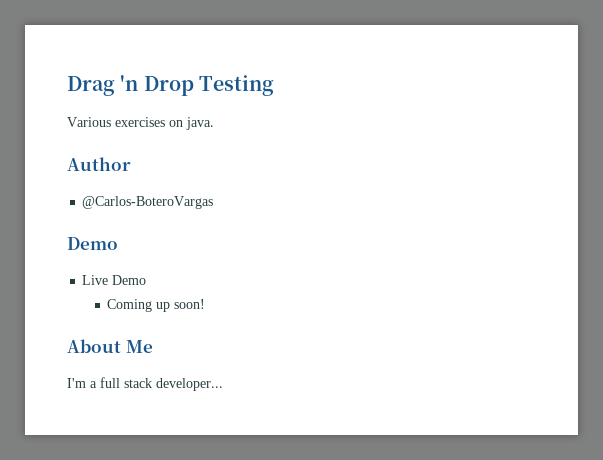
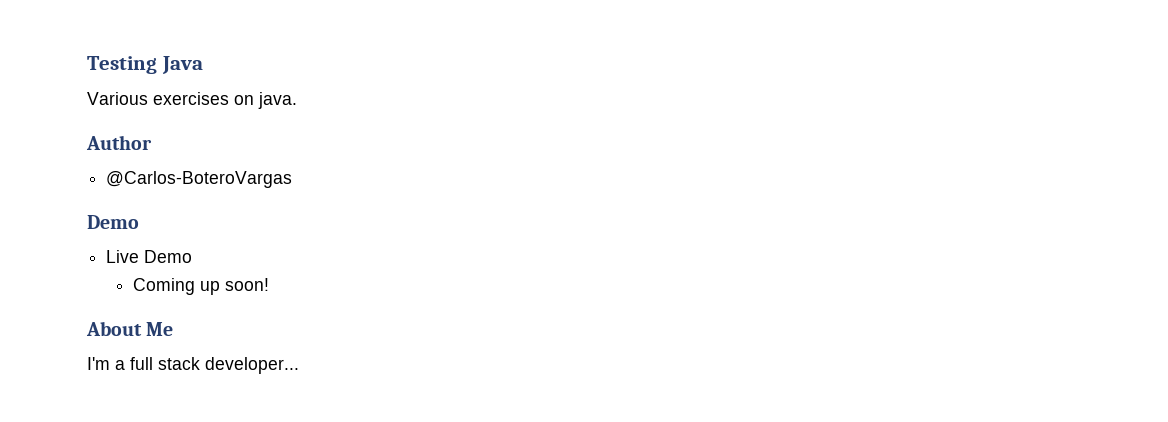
[67,75,194,96] Drag 'n Drop -> (87, 65) none
(274, 85) none -> [161,56,203,74] Java

